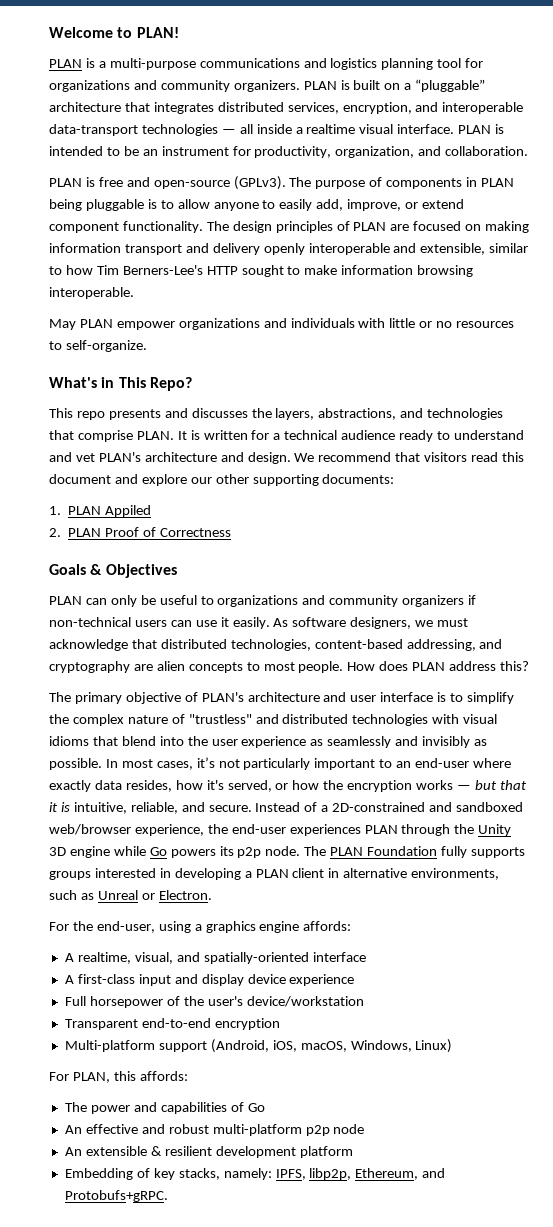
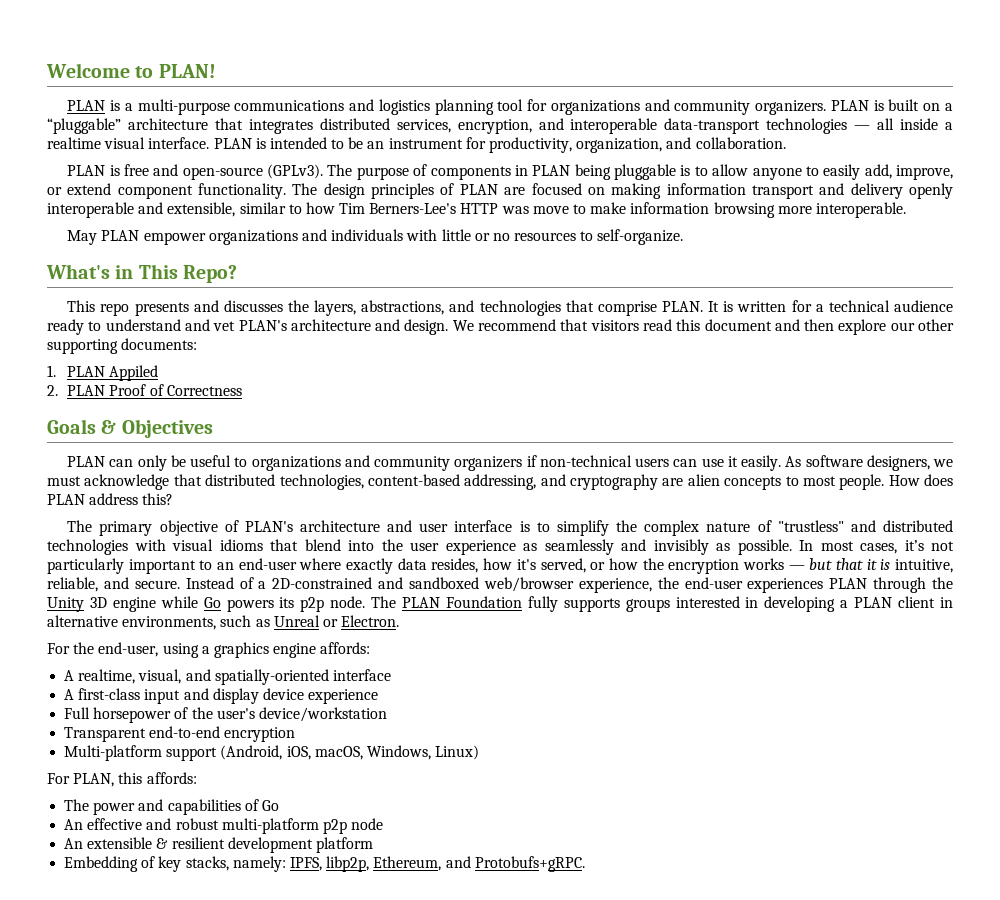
[241,265,284,277] sought -> [501,206,569,214] was move
(474, 271) none -> [777,206,812,214] more
(138, 479) none -> [804,319,835,331] then

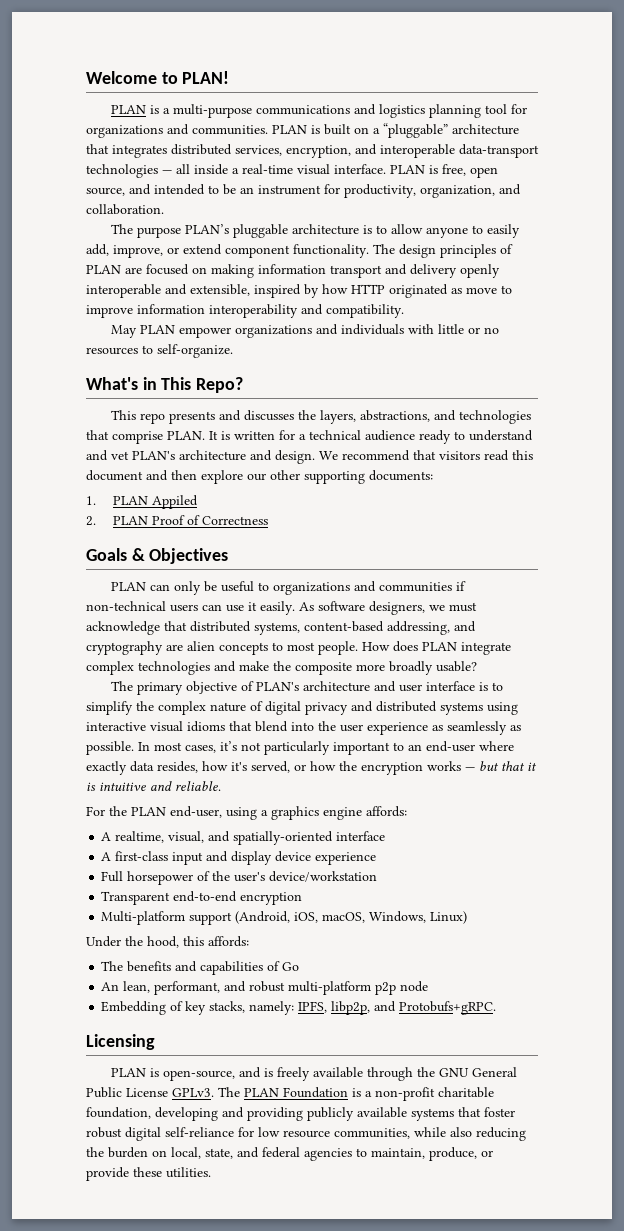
[674,100,827,115] community organizers. -> [192,125,268,135] communities.
[47,137,101,149] realtime -> [242,164,293,174] real-time
(266, 143) none -> [442,164,498,178] [86,184,151,196] free, open source, and
[67,164,677,180] PLAN is free and open-source (GPLv3). The purpose of components in PLAN being pluggable -> [110,224,359,238] The purpose PLAN’s pluggable architecture
[239,202,906,218] similar to how Tim Berners-Lee's HTTP was move to make information browsing more interoperable. -> [254,284,512,298] [86,304,404,318] inspired by how HTTP originated as move to improve information interoperability and compatibility.
[374,456,523,471] community organizers -> [378,582,452,592] communities
[279,474,364,490] technologies, -> [254,622,300,635] systems,
[89,493,174,505] address this? -> [461,642,511,655] [86,661,477,675] integrate complex technologies and make the composite more broadly usable?
[777,520,953,532] [47,539,166,555] "trustless" and distributed technologies with -> [265,701,518,715] [86,722,146,731] digital privacy and distributed systems using interactive
[621,539,709,555] and invisibly -> (507, 728) none
[894,559,953,573] [47,577,953,593] [47,596,954,612] [47,615,400,630] intuitive, reliable, and secure. Instead of a 2D-constrained and sandboxed web/browser experience, the end-user experiences PLAN through the Unity 3D engine while Go powers its p2p node. The PLAN Foundation fully supports groups interested in developing a PLAN client in alternative environments, such as Unreal or Electron. -> [99,781,221,791] intuitive and reliable.
(95, 648) none -> [131,807,166,816] PLAN
[47,773,115,787] For PLAN, -> [86,936,179,948] Under the hood,
[93,802,136,815] power -> [127,961,172,972] benefits
[87,818,143,830] effective -> [123,981,221,995] lean, performant,
[64,837,373,853] // An extensible & resilient development platform -> (429, 986) none
[373,856,442,871] Ethereum, -> (371, 1008) none
(585, 864) none -> [86,1034,155,1050] [110,1067,517,1081] [86,1087,494,1101] [86,1107,515,1121] [86,1127,526,1141] [86,1147,493,1161] [86,1167,211,1181] // Licensing // PLAN is open-source, and is freely available through the GNU General Public License GPLv3. The PLAN Foundation is a non-profit charitable foundation, developing and providing publicly available systems that foster robust digital self-reliance for low resource communities, while also reducing the burden on local, state, and federal agencies to maintain, produce, or provide these utilities.

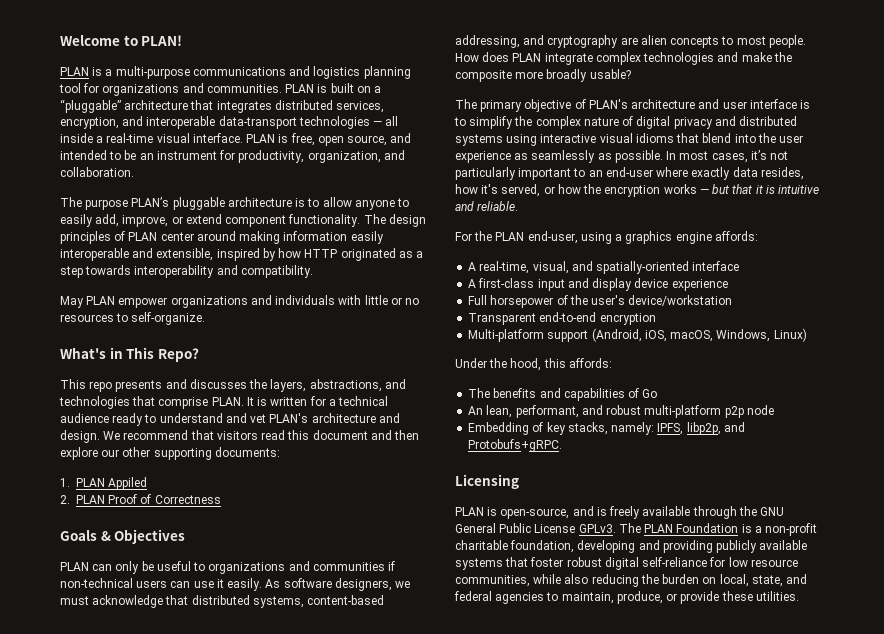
[125,264,500,278] are focused on making information transport and delivery openly -> [160,231,384,244] center around making information easily
[466,285,512,294] [86,304,205,318] move to improve information -> [416,251,424,258] [60,265,132,278] a step towards
[115,831,165,843] realtime, -> [479,261,530,274] real-time,

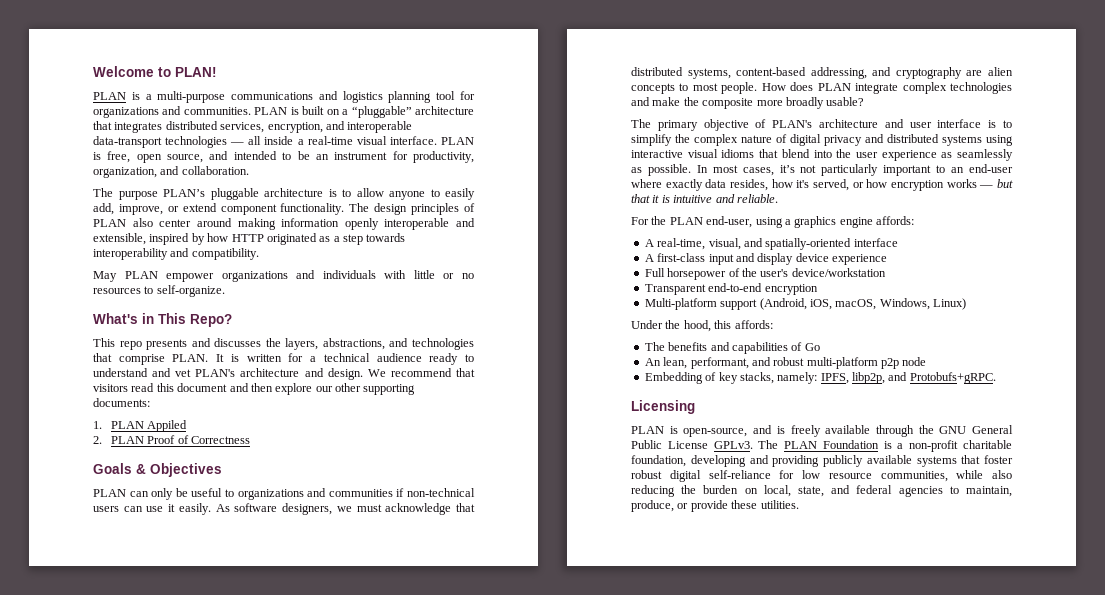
(158, 236) none -> [132,218,153,227] also
[350,231,384,244] easily -> [344,218,379,230] openly
[583,184,602,194] the -> (888, 183) none

